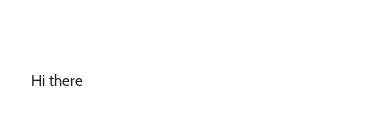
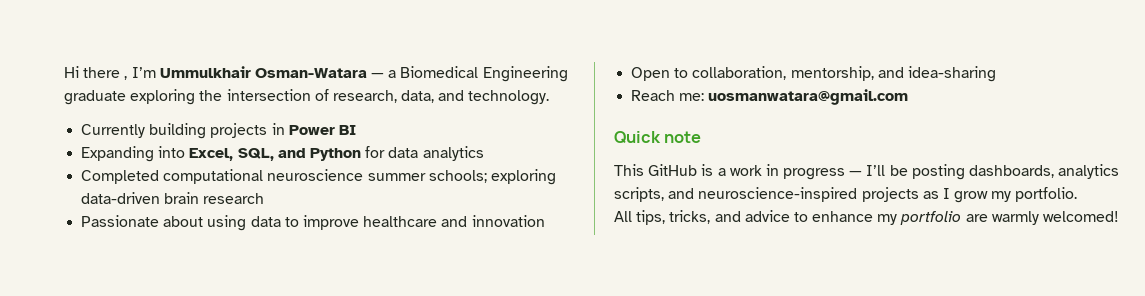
(84, 80) none -> [124,66,568,82] [64,89,550,105] [81,123,356,139] [81,146,484,162] [81,169,556,185] [81,192,265,204] [81,215,545,231] [631,66,996,82] [631,89,909,105] [614,131,702,144] [614,164,1120,180] [614,187,1078,203] [614,210,1120,225] , I’m Ummulkhair Osman-Watara — a Biomedical Engineering graduate exploring the intersection of research, data, and technology. // Currently building projects in Power BI // Expanding into Excel, SQL, and Python for data analytics // Completed computational neuroscience summer schools; exploring data-driven brain research // Passionate about using data to improve healthcare and innovation // Open to collaboration, mentorship, and idea-sharing // Reach me: uosmanwatara@gmail.com // Quick note // This GitHub is a work in progress — I’ll be posting dashboards, analytics scripts, and neuroscience-inspired projects as I grow my portfolio. // All tips, tricks, and advice to enhance my portfolio are warmly welcomed!

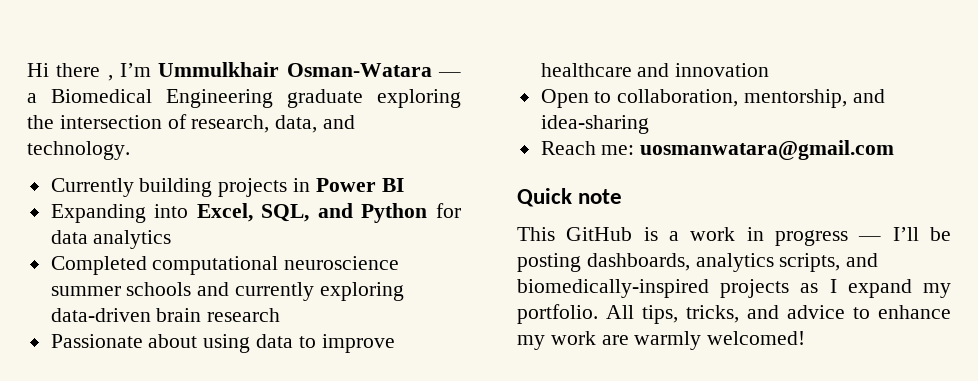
[428,170,487,183] schools; -> [126,282,315,301] schools and currently
[698,187,858,202] neuroscience-inspired -> [517,279,709,298] biomedically-inspired
[954,191,989,203] grow -> [847,279,912,298] expand
(1078, 194) // -> (598, 314) none
[900,211,962,225] portfolio -> [550,331,596,345] work

